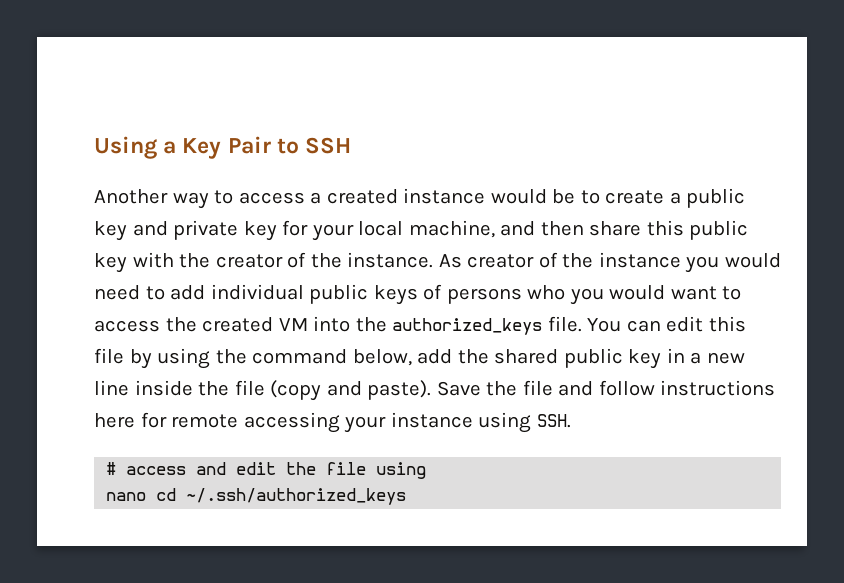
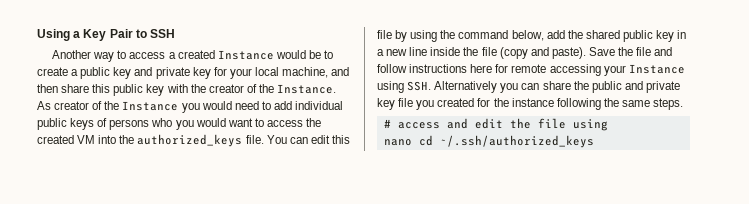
[403,188,486,204] instance -> [217,50,274,60] Instance
[347,252,434,268] instance. -> [277,84,337,94] Instance.
[598,252,681,268] instance -> [122,101,179,111] Instance
[390,412,473,428] instance -> [628,64,685,74] Instance
(571, 421) none -> [434,81,680,93] [377,98,684,110] Alternatively you can share the public and private key file you created for the instance following the same steps.

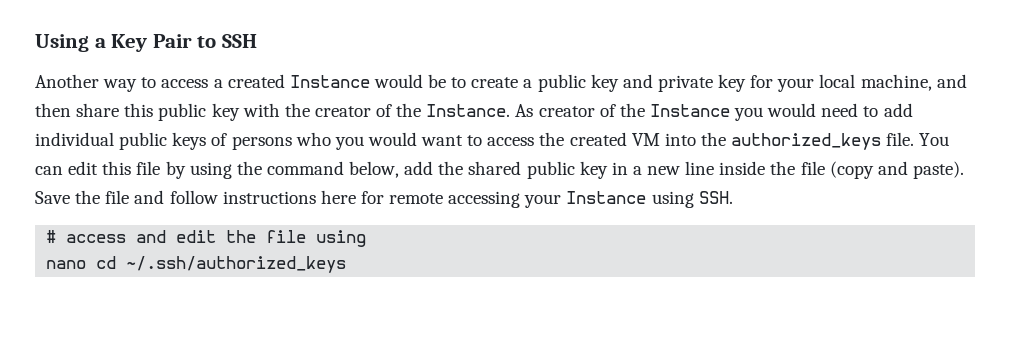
[434,81,680,93] [377,98,684,110] Alternatively you can share the public and private key file you created for the instance following the same steps. -> (733, 197) none

